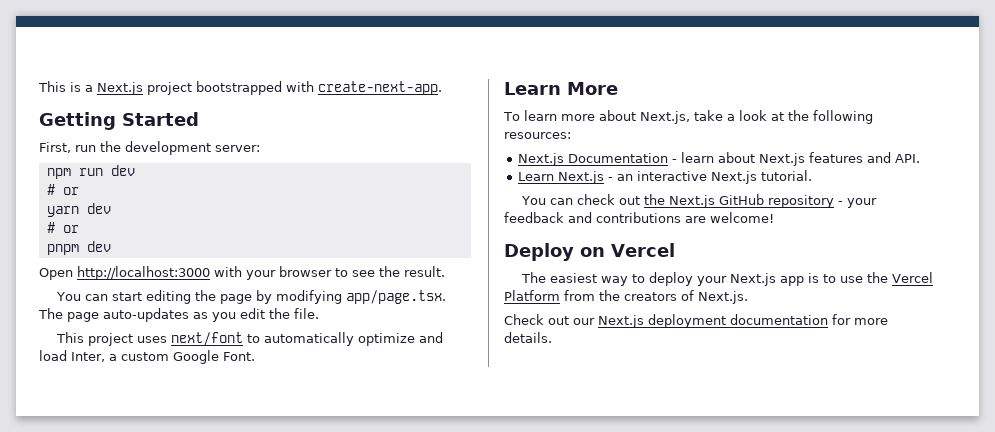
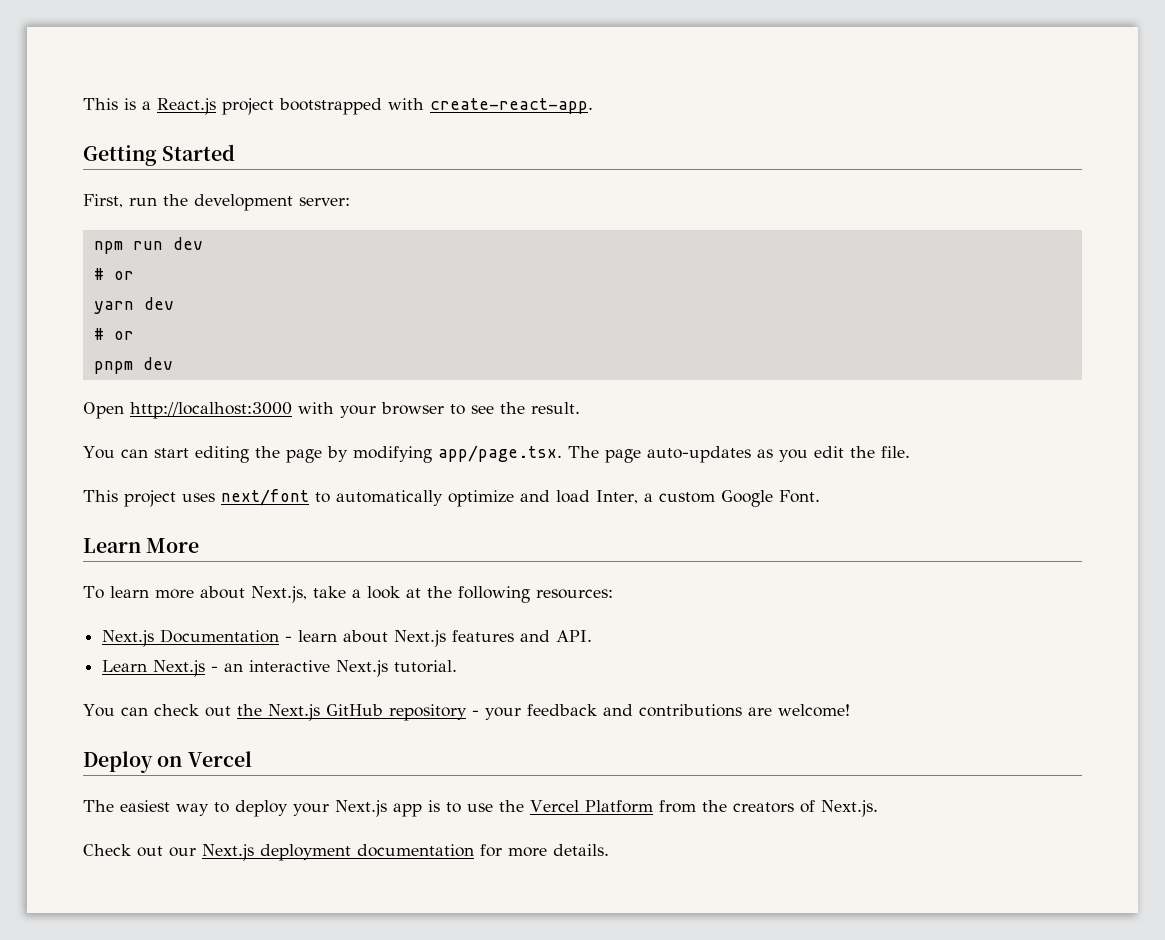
[97,82,143,95] Next.js -> [157,98,216,115] React.js
[318,81,442,95] create-next-app. -> [430,98,593,114] create-react-app.

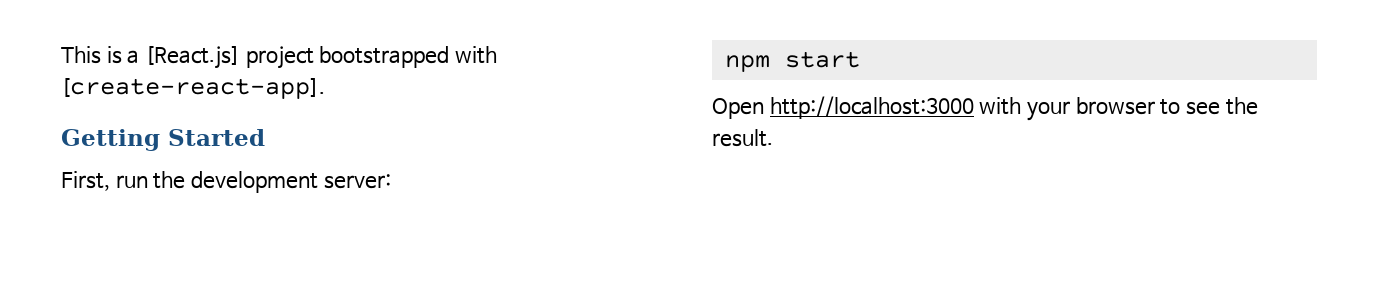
[157,98,216,115] React.js -> [145,46,241,69] [React.js]
[430,98,593,114] create-react-app. -> [61,78,325,99] [create-react-app].
[132,237,203,250] [93,268,134,280] [93,297,174,314] [93,328,134,340] [93,357,173,374] run dev // # or // yarn dev // # or // pnpm dev -> [784,51,860,68] start
[83,445,910,463] [83,489,820,507] [83,538,200,553] [83,586,613,603] [102,629,593,647] [102,660,458,677] [83,704,850,721] [83,751,252,773] [83,800,878,817] [83,844,609,861] // You can start editing the page by modifying app/page.tsx. The page auto-updates as you edit the file. // This project uses next/font to automatically optimize and load Inter, a custom Google Font. // Learn More // To learn more about Next.js, take a look at the following resources: // Next.js Documentation - learn about Next.js features and API. // Learn Next.js - an interactive Next.js tutorial. // You can check out the Next.js GitHub repository - your feedback and contributions are welcome! // Deploy on Vercel // The easiest way to deploy your Next.js app is to use the Vercel Platform from the creators of Next.js. // Check out our Next.js deployment documentation for more details. -> (773, 138) none

